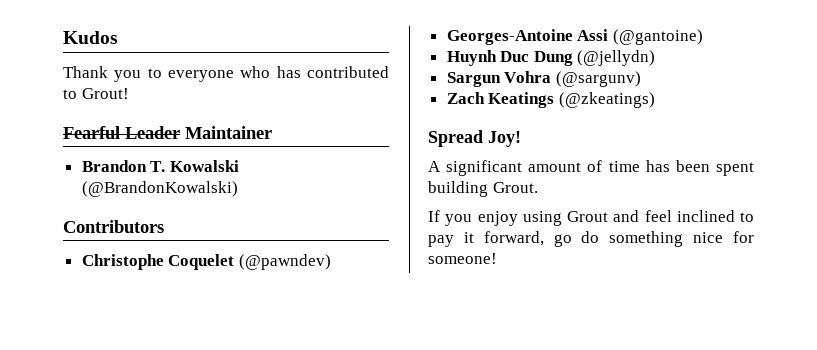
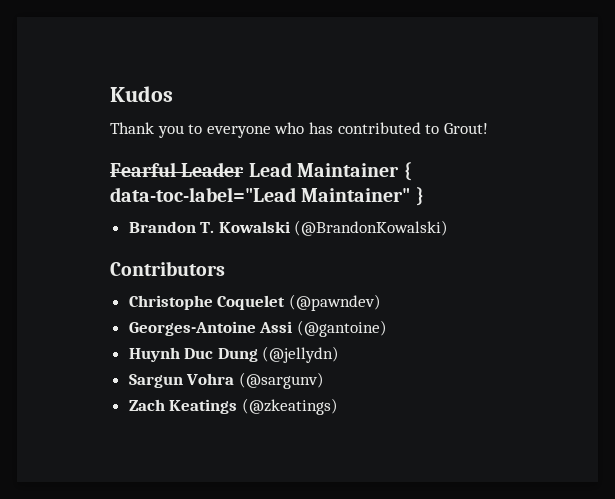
(180, 132) none -> [248,162,292,177] Lead
(272, 132) none -> [403,162,412,181] [110,187,424,206] { data-toc-label="Lead Maintainer" }
[428,130,521,147] [428,160,754,176] [428,181,538,197] [428,210,754,226] [428,231,754,247] [428,253,497,264] // Spread Joy! // A significant amount of time has been spent building Grout. // If you enjoy using Grout and feel inclined to pay it forward, go do something nice for someone! -> (338, 406) none

